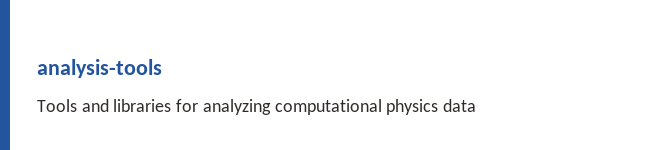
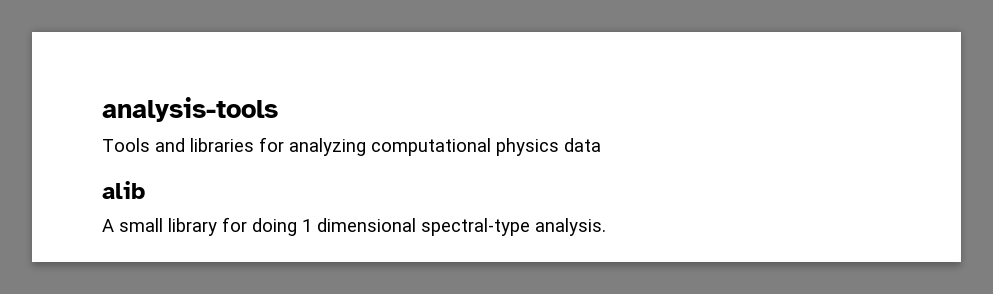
(477, 105) none -> [102,181,145,199] [102,217,606,236] // alib // A small library for doing 1 dimensional spectral-type analysis.

